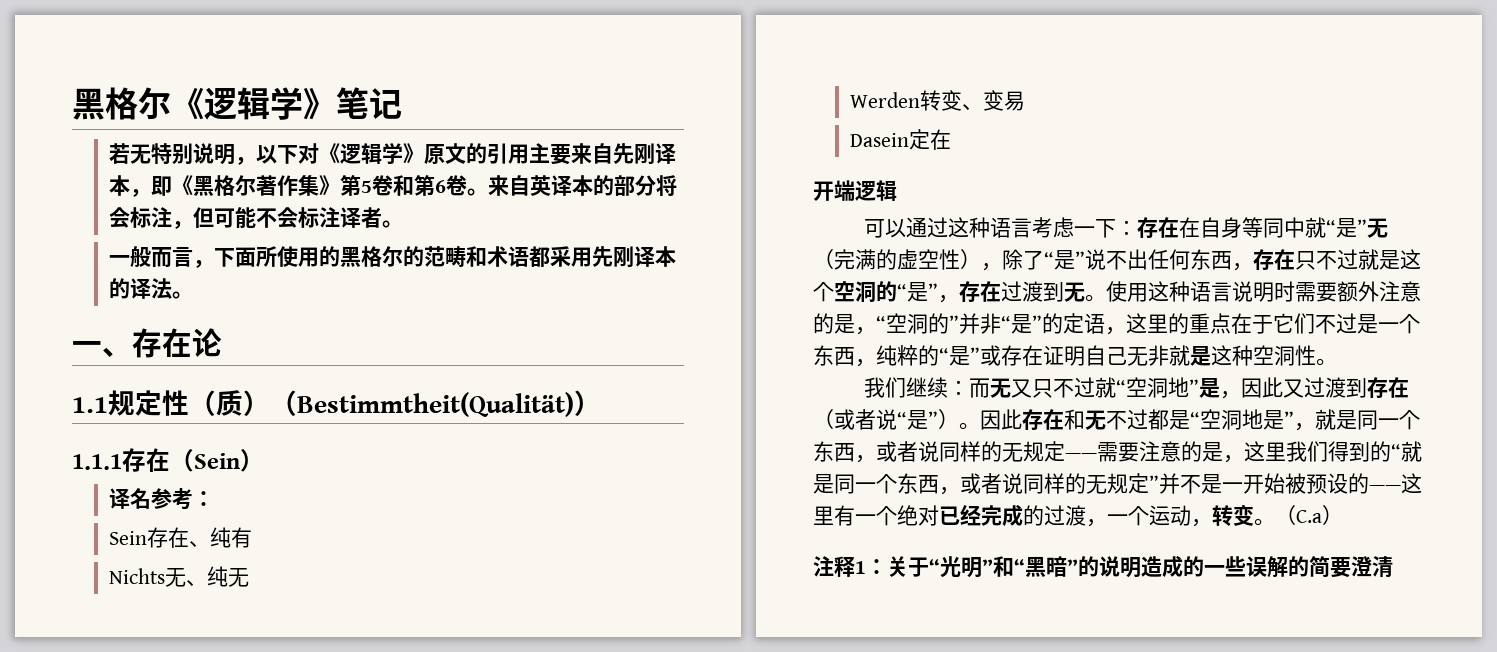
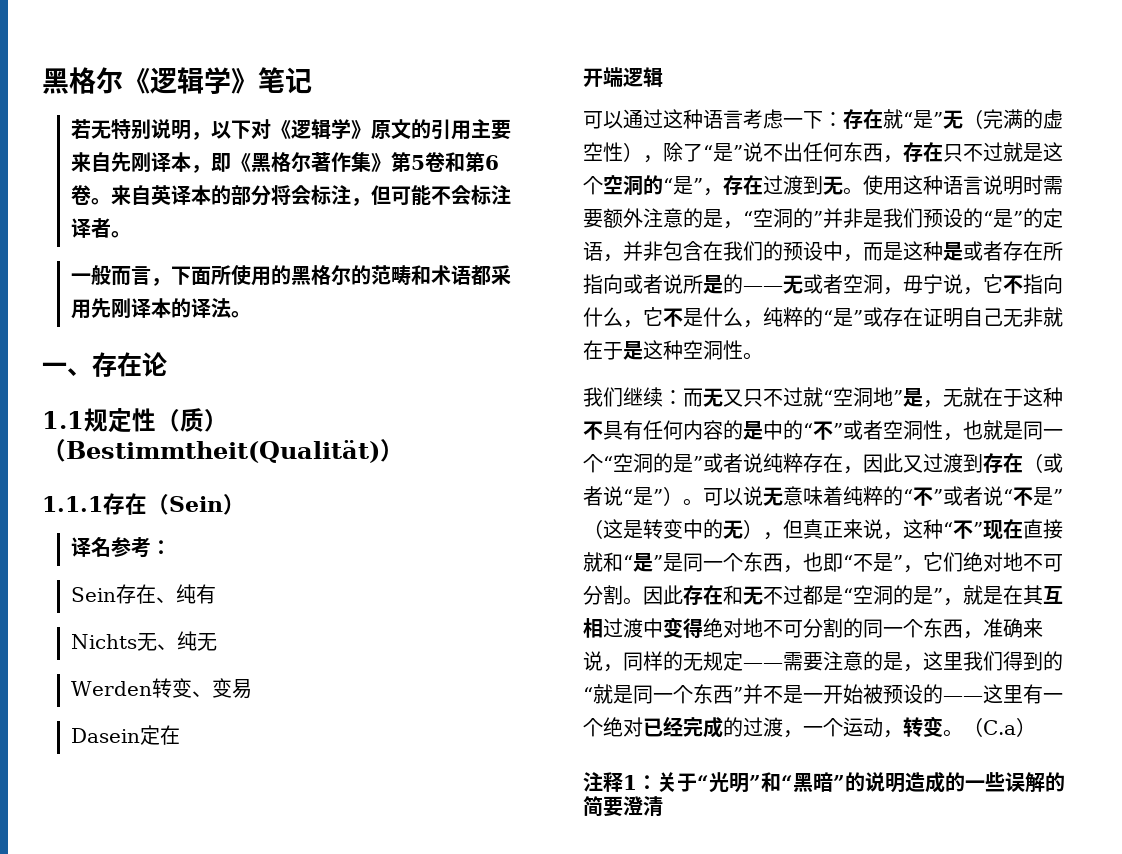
[1178,217,1305,238] 在自身等同中 -> (883, 119) none
(1001, 323) none -> [863,208,983,228] 是我们预设的
[1126,313,1420,334] [813,345,855,366] 这里的重点在于它们不过是一个东西 -> [623,241,1063,262] [583,274,1063,295] [583,307,743,328] 并非包含在我们的预设中，而是这种是或者存在所指向或者说所是的——无或者空洞，毋宁说，它不指向什么，它不是什么
(1190, 355) none -> [583,340,623,360] 在于
(1241, 395) none -> [943,387,1063,407] [583,420,1063,441] [583,453,863,474] 无就在于这种不具有任何内容的是中的“不”或者空洞性，也就是同一个“空洞的是”或者说纯粹存在，
(980, 426) none -> [703,486,1063,506] [583,519,1063,540] [583,552,1063,573] [583,585,643,605] 可以说无意味着纯粹的“不”或者说“不是”（这是转变中的无），但真正来说，这种“不”现在直接就和“是”是同一个东西，也即“不是”，它们绝对地不可分割。
[1242,409,1263,429] 地 -> [893,585,913,605] 的
[1357,410,1420,430] [813,441,939,463] 同一个东西，或者说 -> [1003,585,1063,605] [583,617,1043,639] [583,651,623,672] 在其互相过渡中变得绝对地不可分割的同一个东西，准确来说，
[939,473,1149,495] ，或者说同样的无规定 -> (733, 694) none

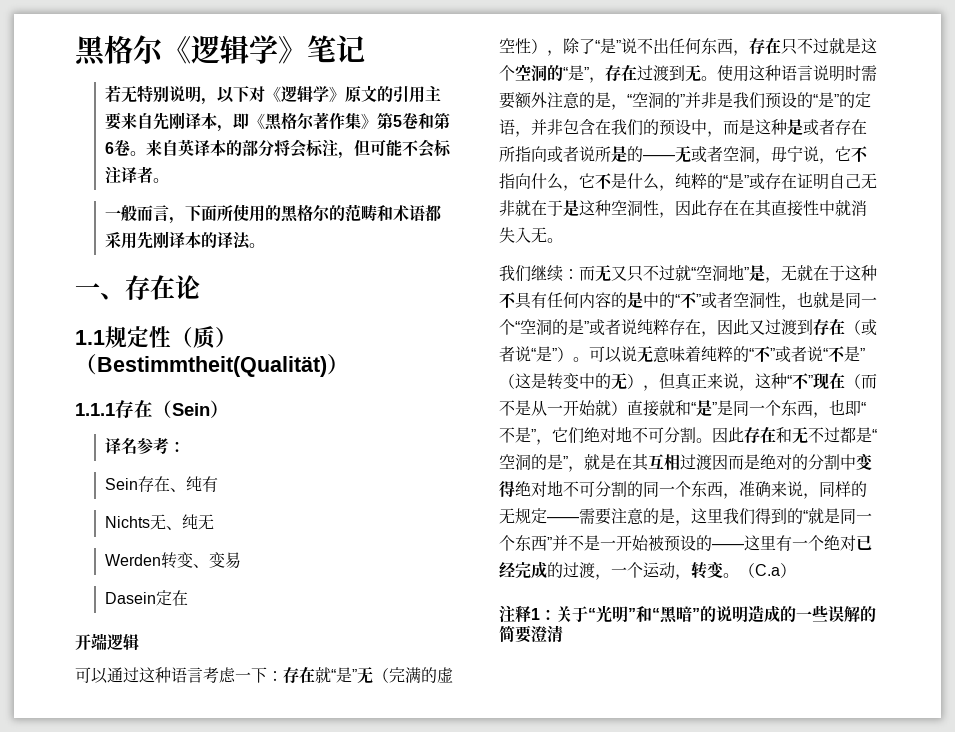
(743, 350) none -> [659,200,867,218] [499,227,547,243] ，因此存在在其直接性中就消失入无
(1023, 529) none -> [845,373,877,389] [499,400,627,416] （而不是从一开始就）
(643, 628) none -> [712,454,840,470] 因而是绝对的分割

